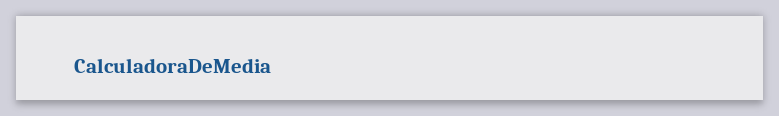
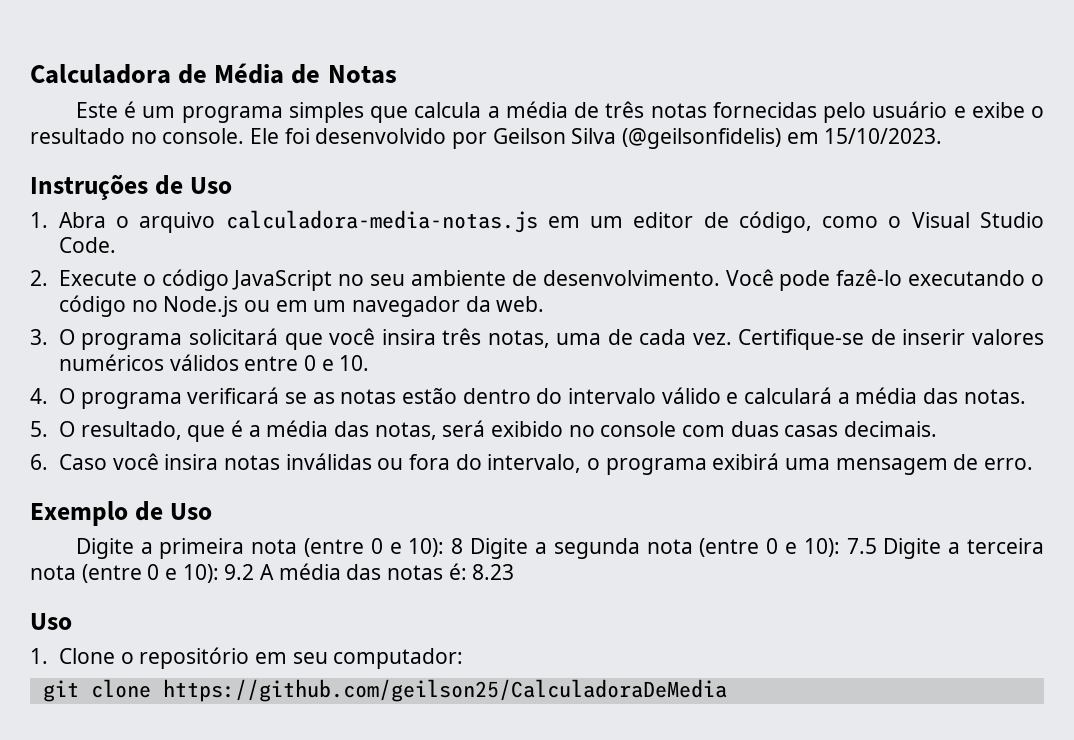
[74,58,271,73] CalculadoraDeMedia -> [30,63,397,84] [75,101,1044,123] [30,128,943,149] [30,175,232,200] [30,210,1045,233] [58,237,116,253] [30,269,1045,291] [58,295,545,317] [30,328,1044,350] [58,354,370,371] [30,387,1026,409] [30,420,937,442] [30,453,1033,475] [30,501,212,526] [75,538,1045,559] [30,563,515,583] [30,613,72,630] [30,647,464,669] [42,679,727,702] Calculadora de Média de Notas // Este é um programa simples que calcula a média de três notas fornecidas pelo usuário e exibe o resultado no console. Ele foi desenvolvido por Geilson Silva (@geilsonfidelis) em 15/10/2023. // Instruções de Uso // 1. Abra o arquivo calculadora-media-notas.js em um editor de código, como o Visual Studio Code. // 2. Execute o código JavaScript no seu ambiente de desenvolvimento. Você pode fazê-lo executando o código no Node.js ou em um navegador da web. // 3. O programa solicitará que você insira três notas, uma de cada vez. Certifique-se de inserir valores numéricos válidos entre 0 e 10. // 4. O programa verificará se as notas estão dentro do intervalo válido e calculará a média das notas. // 5. O resultado, que é a média das notas, será exibido no console com duas casas decimais. // 6. Caso você insira notas inválidas ou fora do intervalo, o programa exibirá uma mensagem de erro. // Exemplo de Uso // Digite a primeira nota (entre 0 e 10): 8 Digite a segunda nota (entre 0 e 10): 7.5 Digite a terceira nota (entre 0 e 10): 9.2 A média das notas é: 8.23 // Uso // 1. Clone o repositório em seu computador: // git clone https://github.com/geilson25/CalculadoraDeMedia

